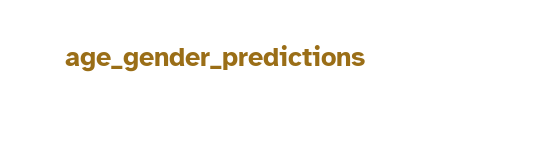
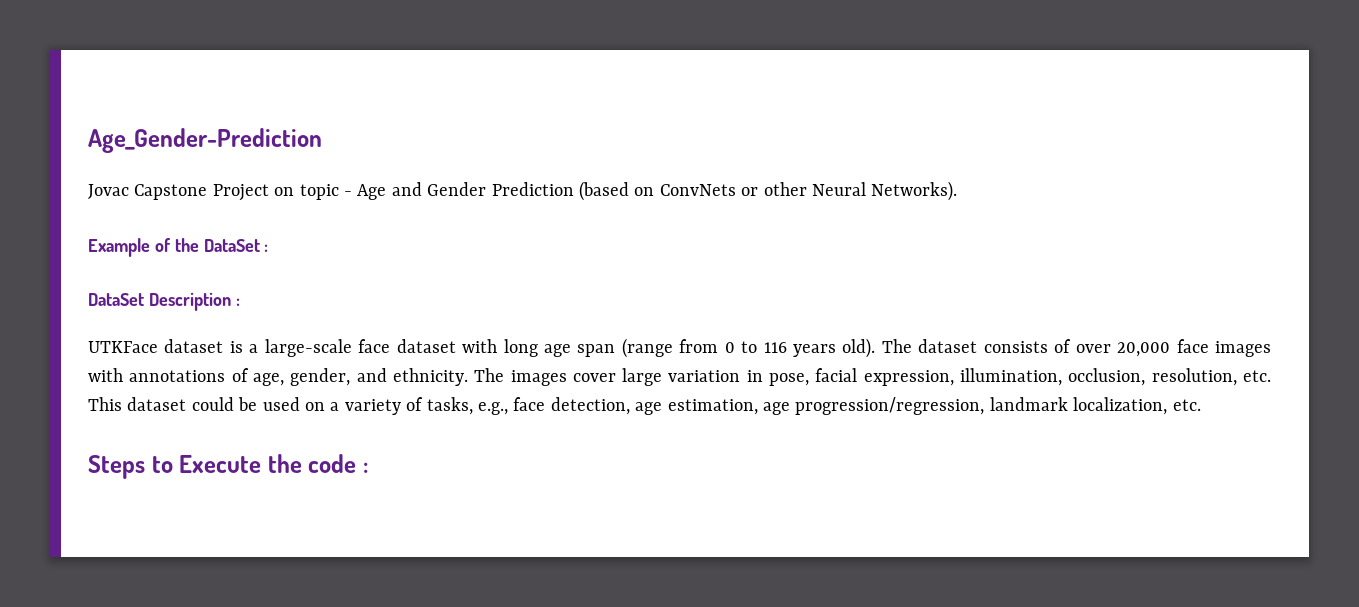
[65,45,365,72] age_gender_predictions -> [88,128,322,153] [88,181,958,201] [88,238,269,257] [88,292,240,311] [88,338,1272,358] [88,368,1271,386] [88,397,1201,415] [88,454,369,479] Age_Gender-Prediction // Jovac Capstone Project on topic - Age and Gender Prediction (based on ConvNets or other Neural Networks). // Example of the DataSet : // DataSet Description : // UTKFace dataset is a large-scale face dataset with long age span (range from 0 to 116 years old). The dataset consists of over 20,000 face images with annotations of age, gender, and ethnicity. The images cover large variation in pose, facial expression, illumination, occlusion, resolution, etc. This dataset could be used on a variety of tasks, e.g., face detection, age estimation, age progression/regression, landmark localization, etc. // Steps to Execute the code :

